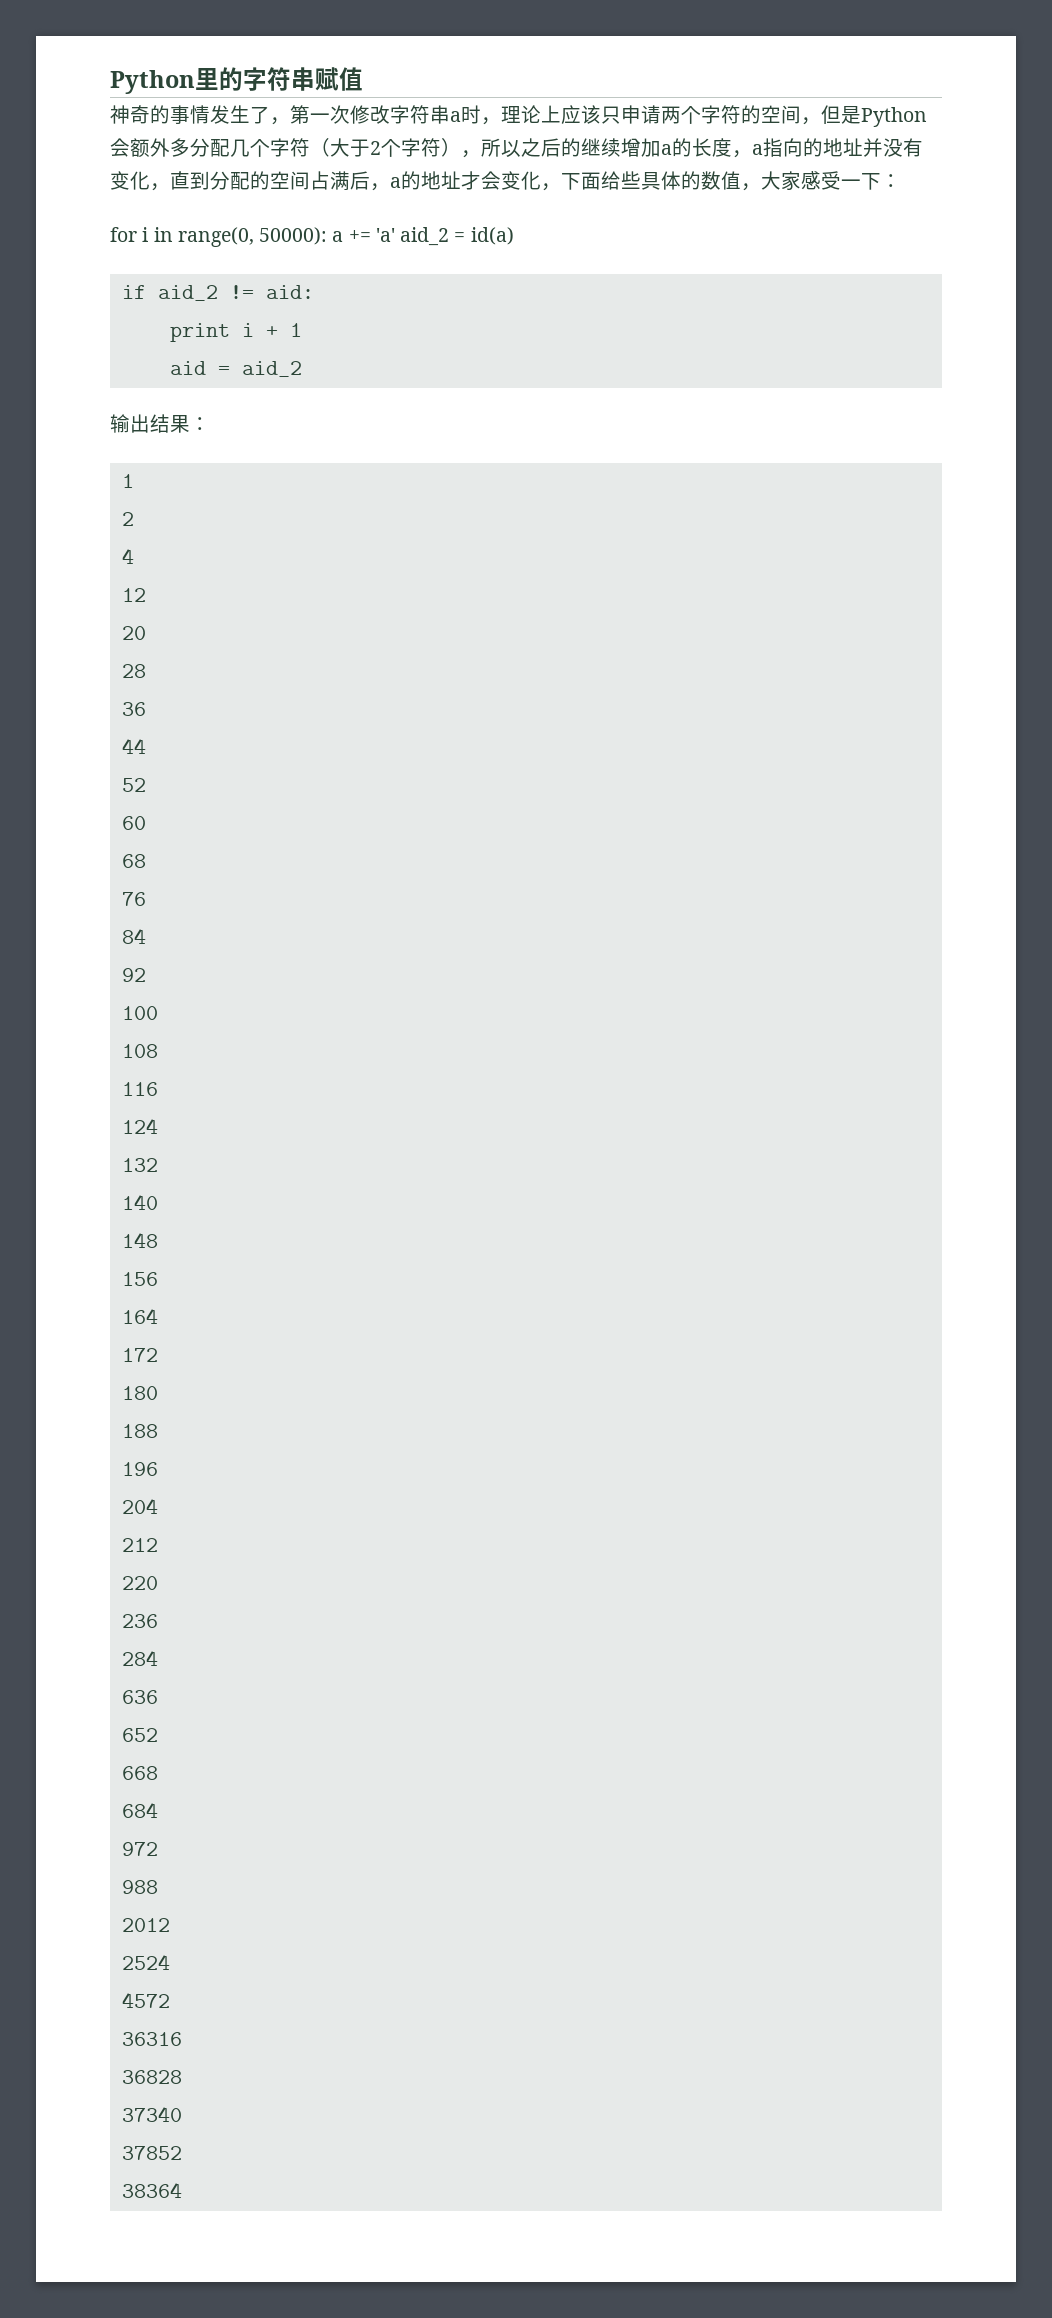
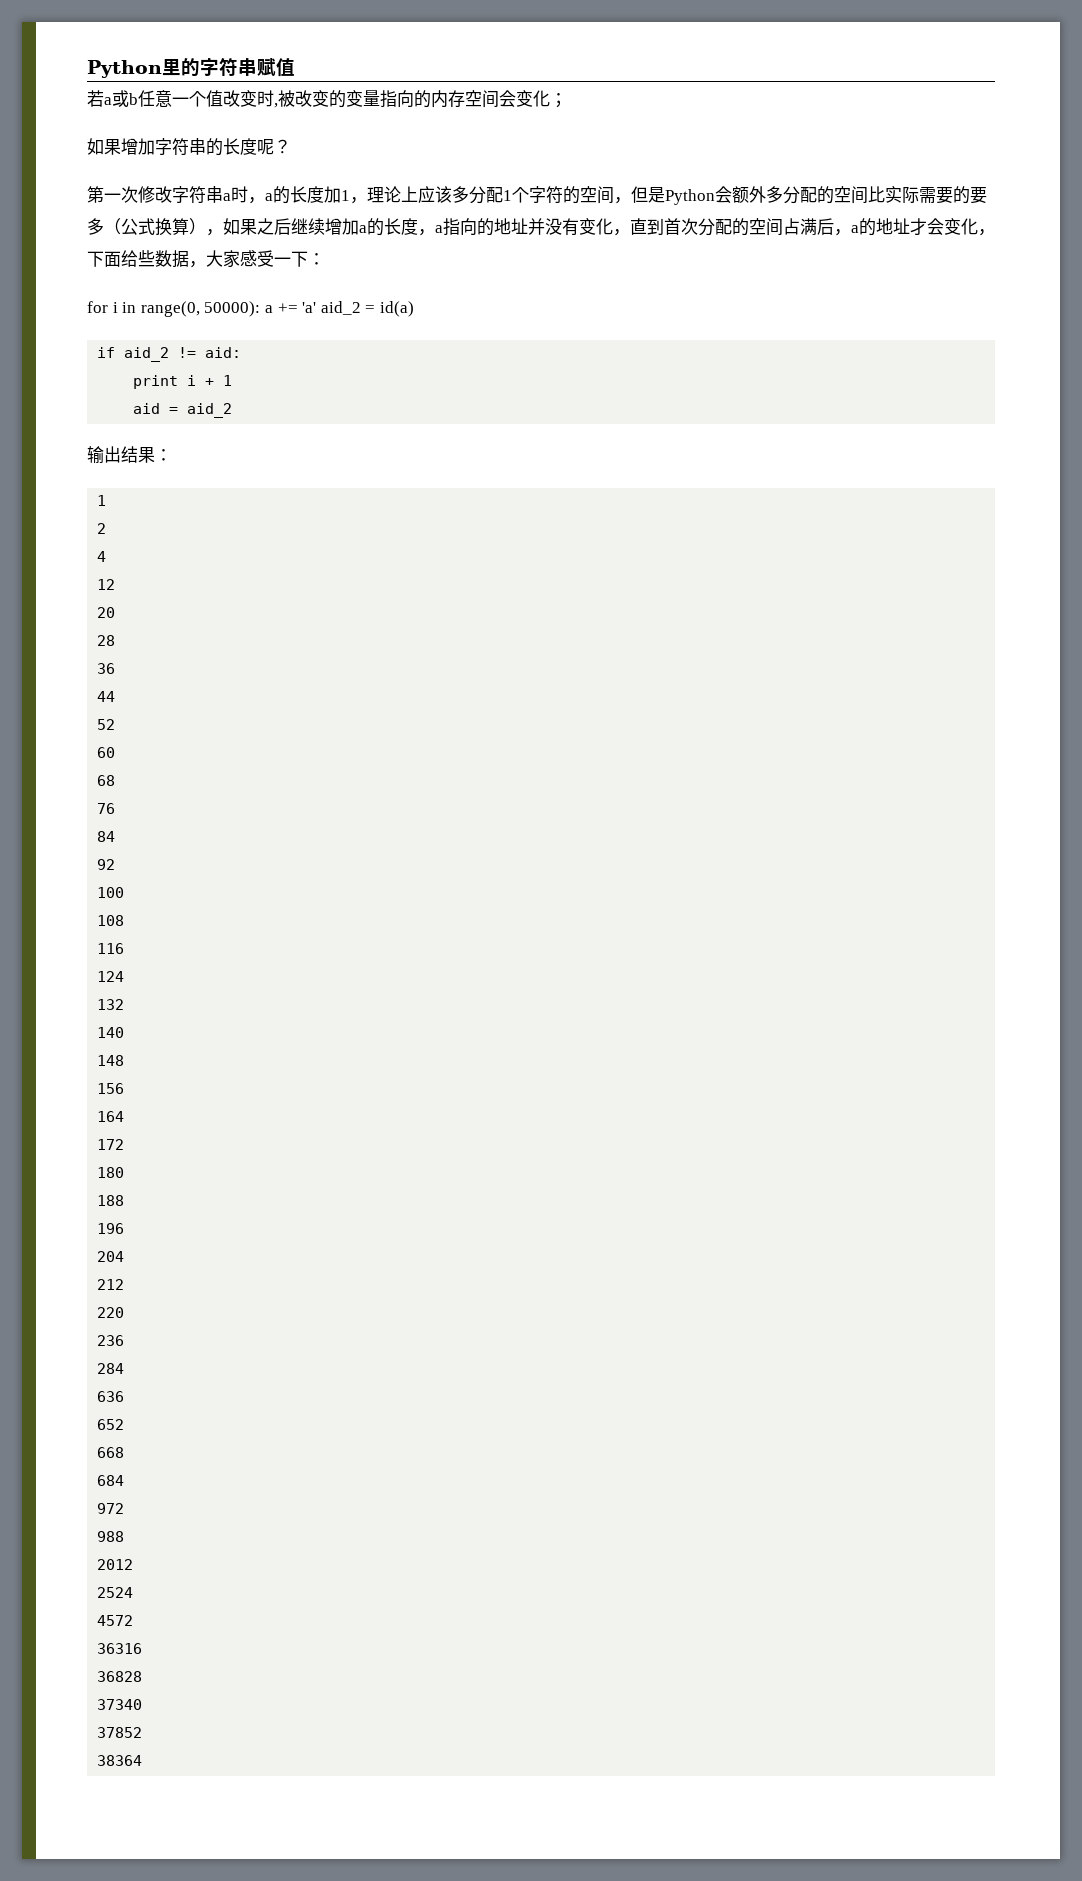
[110,105,290,125] 神奇的事情发生了， -> [87,90,567,108] [87,138,291,156] 若a或b任意一个值改变时,被改变的变量指向的内存空间会变化； // 如果增加字符串的长度呢？ //
[501,105,681,124] 理论上应该只申请两 -> [265,186,512,204] a的长度加1，理论上应该多分配1
[230,138,581,158] 几个字符（大于2个字符），所以之后的 -> [817,186,987,204] [87,218,291,236] 的空间比实际需要的要多（公式换算），如果之后
(210, 180) none -> [664,218,698,235] 首次
[641,171,741,190] 具体的数值 -> [155,250,189,268] 数据

